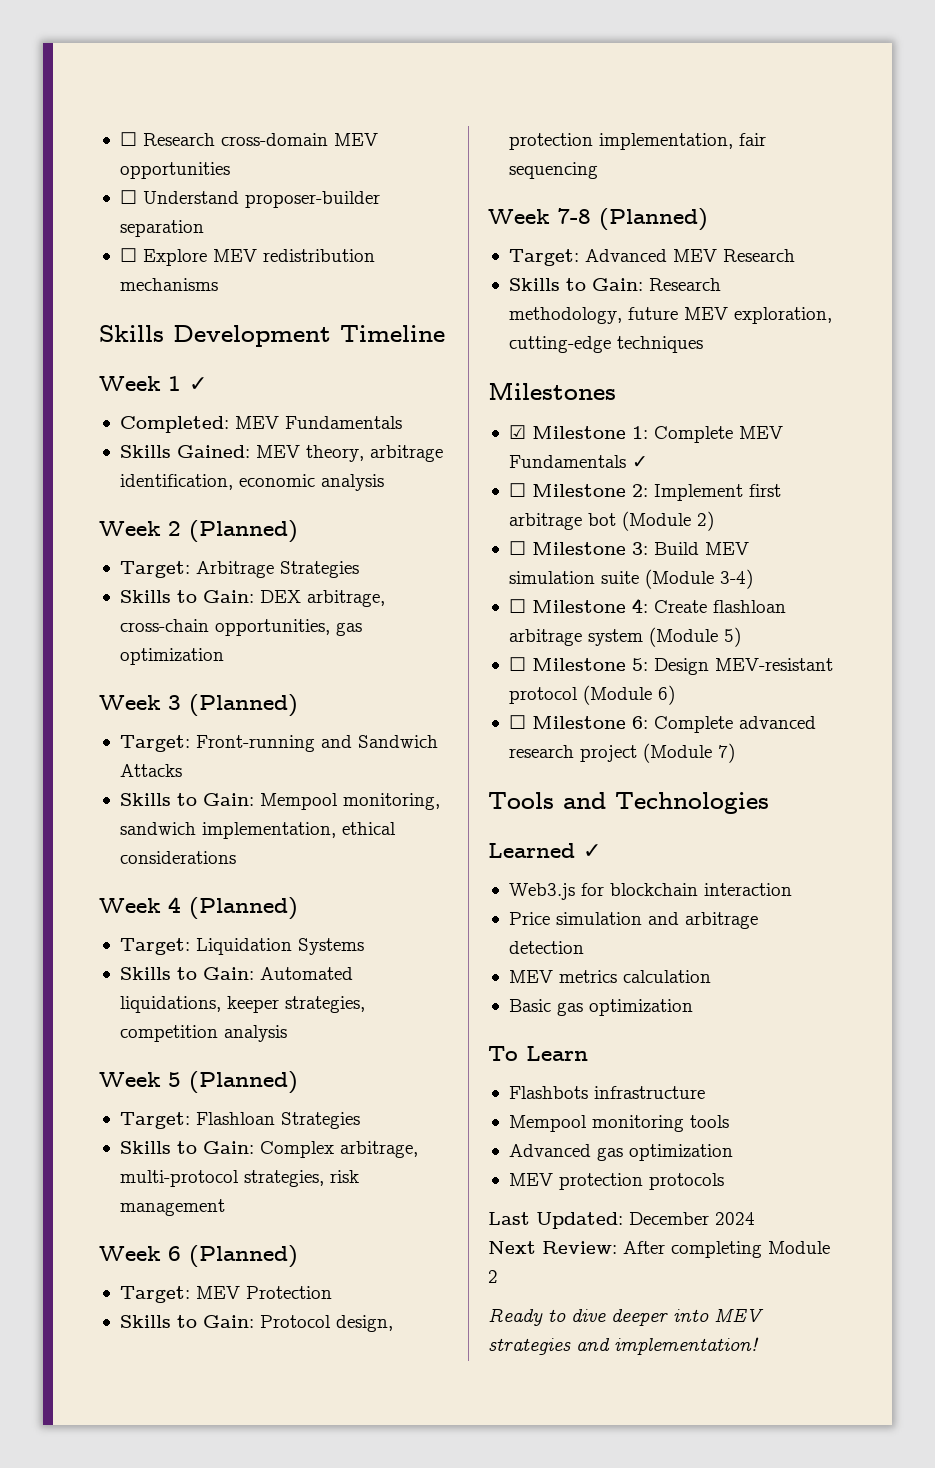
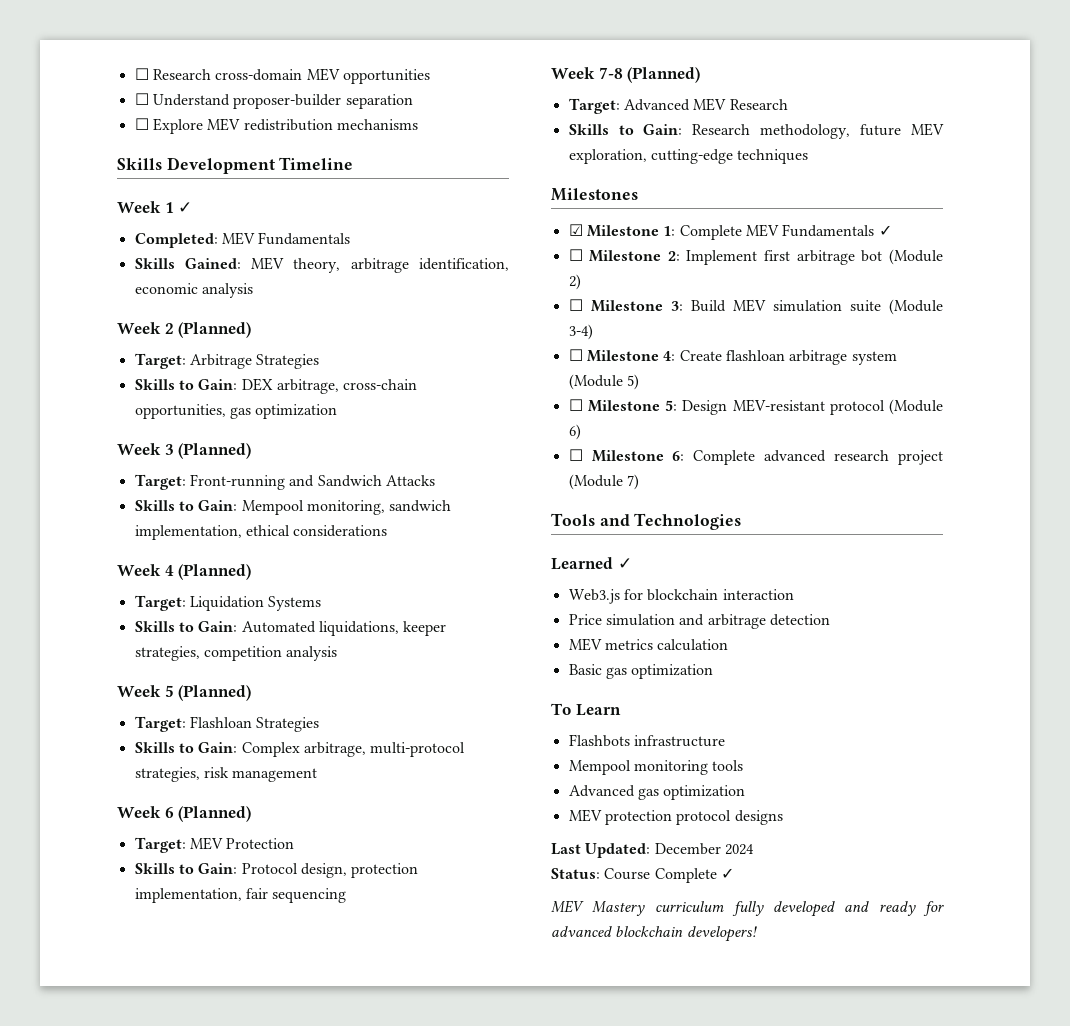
[648,1173,724,1190] protocols -> [676,810,783,825] protocol designs
[488,1241,830,1258] [488,1270,498,1283] [488,1308,764,1326] [488,1337,759,1355] Next Review: After completing Module 2 // Ready to dive deeper into MEV strategies and implementation! -> [551,868,734,883] [551,900,944,917] [551,926,757,942] Status: Course Complete ✓ // MEV Mastery curriculum fully developed and ready for advanced blockchain developers!

